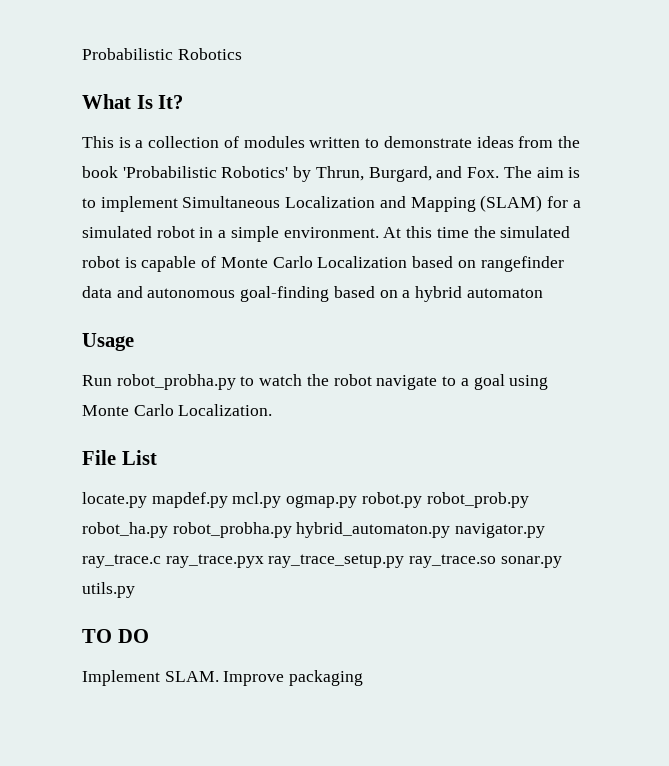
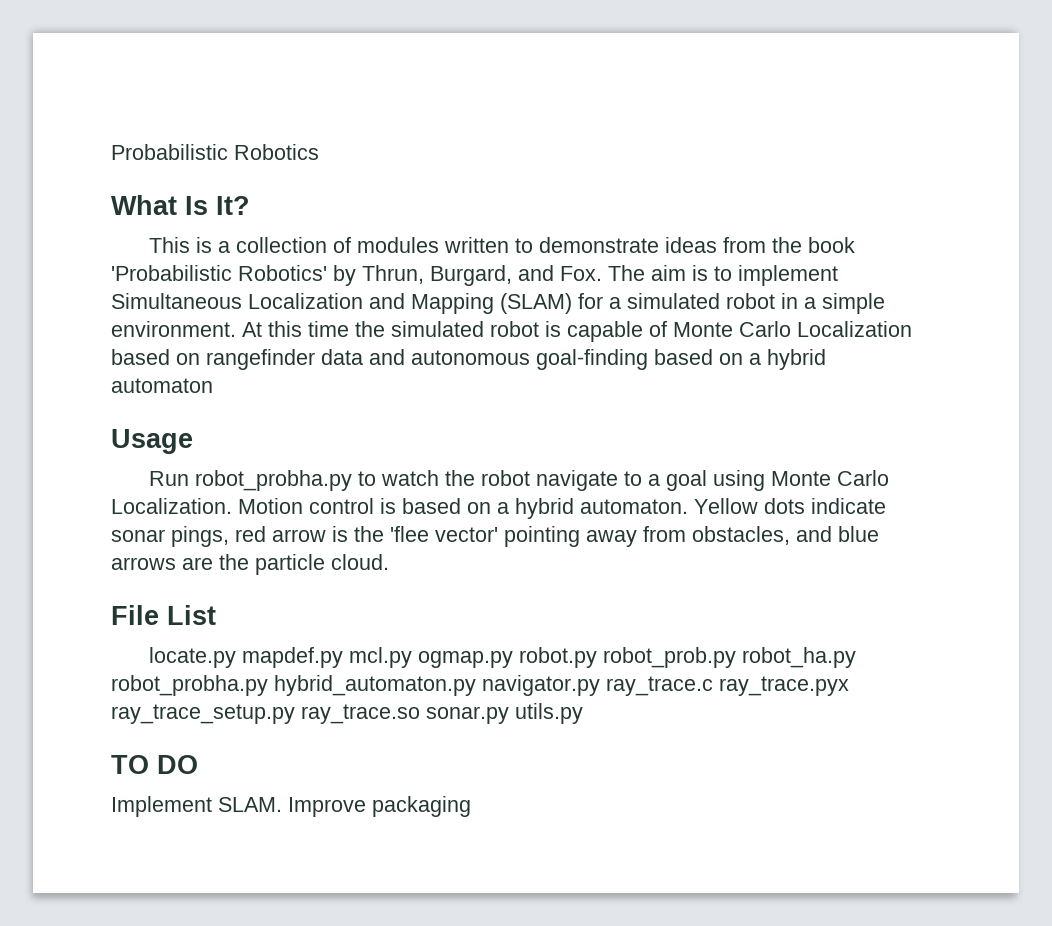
(273, 410) none -> [238,498,886,519] [111,526,879,547] [111,554,389,575] Motion control is based on a hybrid automaton. Yellow dots indicate sonar pings, red arrow is the 'flee vector' pointing away from obstacles, and blue arrows are the particle cloud.

